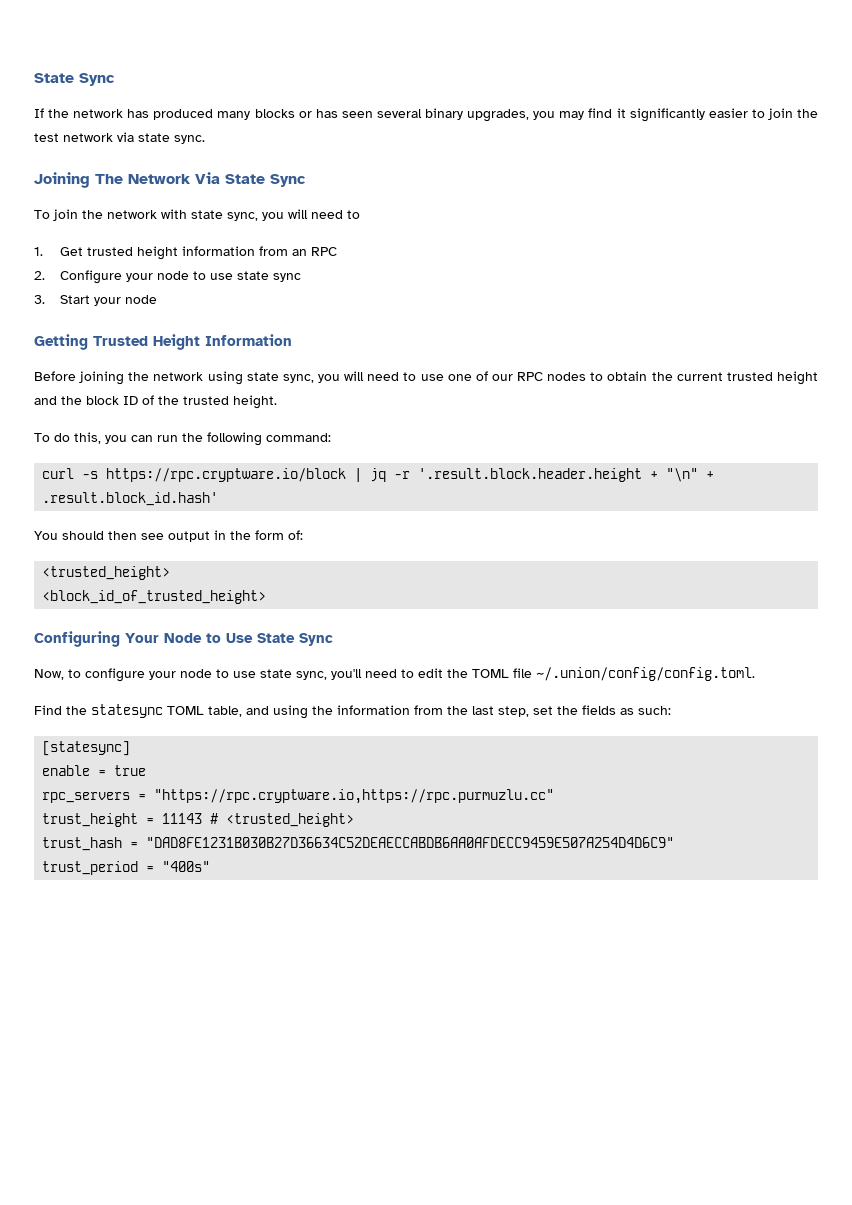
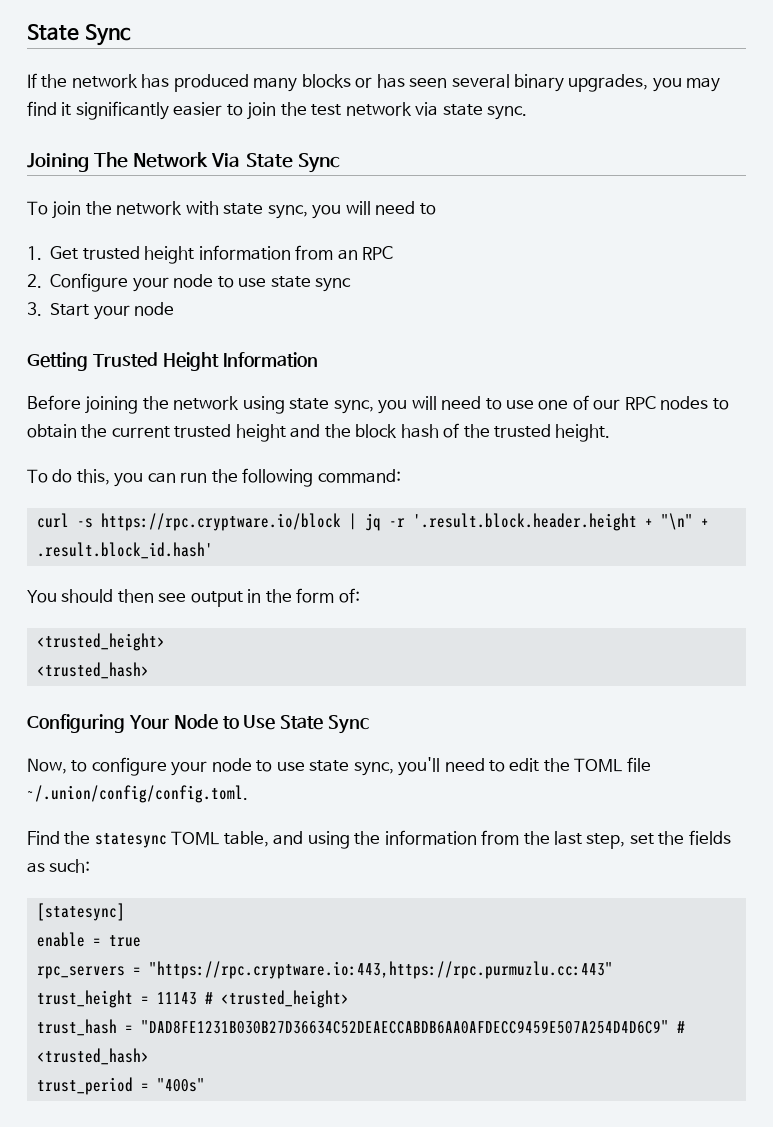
[123,396,138,405] ID -> [400,424,439,438] hash
[42,590,267,604] <block_id_of_trusted_height> -> [36,662,149,679] <trusted_hash>
[154,789,555,804] "https://rpc.cryptware.io,https://rpc.purmuzlu.cc" -> [148,961,613,979] "https://rpc.cryptware.io:443,https://rpc.purmuzlu.cc:443"
(675, 842) none -> [676,1021,685,1033] [36,1048,149,1065] # <trusted_hash>

